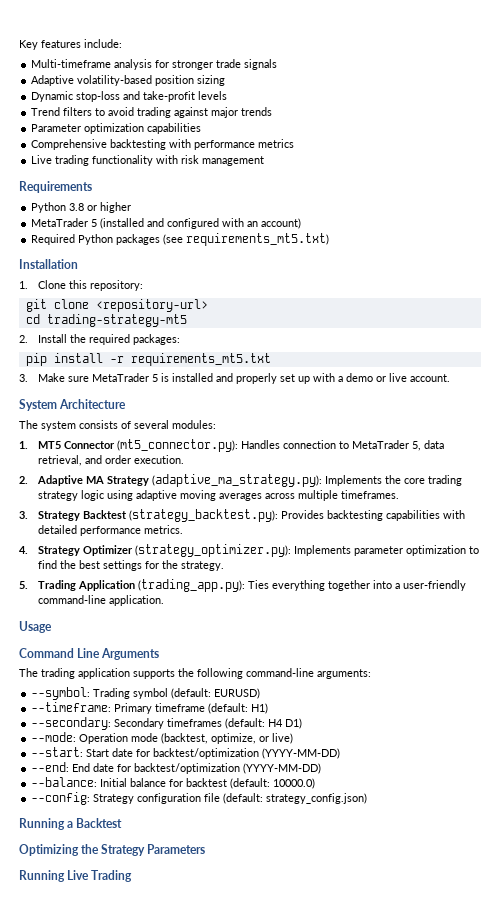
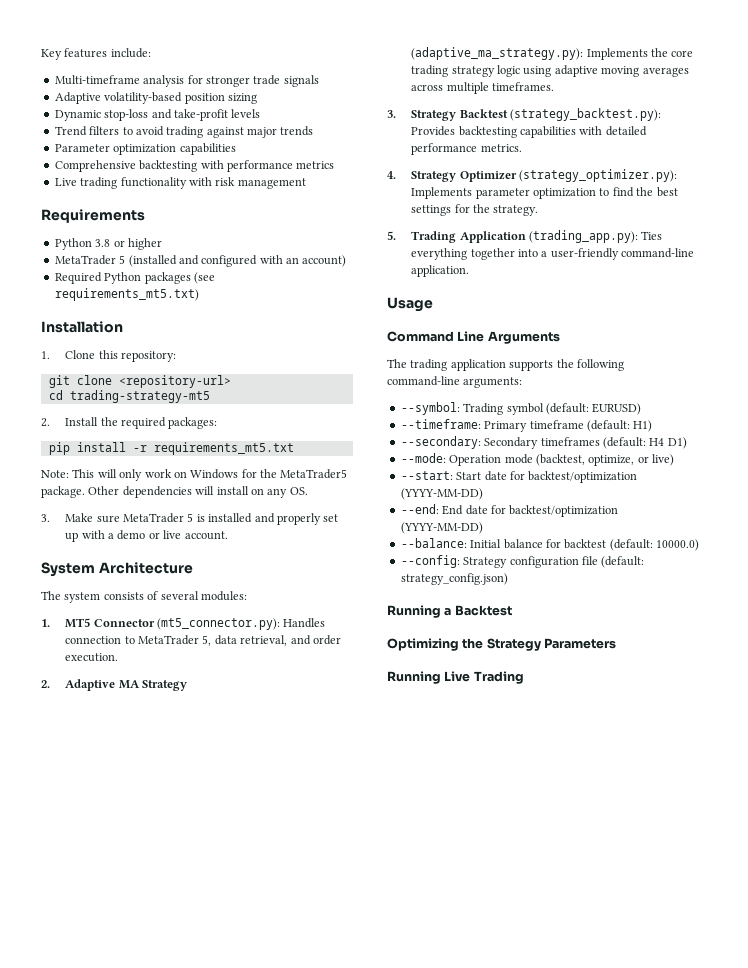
(271, 359) none -> [41,469,348,481] [41,486,308,498] // Note: This will only work on Windows for the MetaTrader5 package. Other dependencies will install on any OS.

